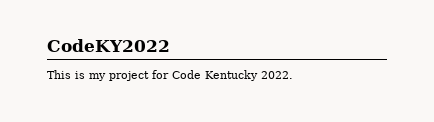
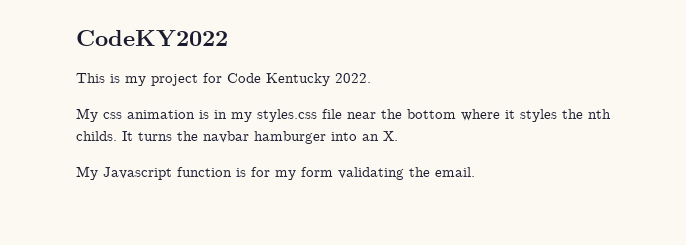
(293, 75) none -> [76,108,611,122] [76,131,398,144] [76,166,475,180] // My css animation is in my styles.css file near the bottom where it styles the nth childs. It turns the navbar hamburger into an X. // My Javascript function is for my form validating the email.

